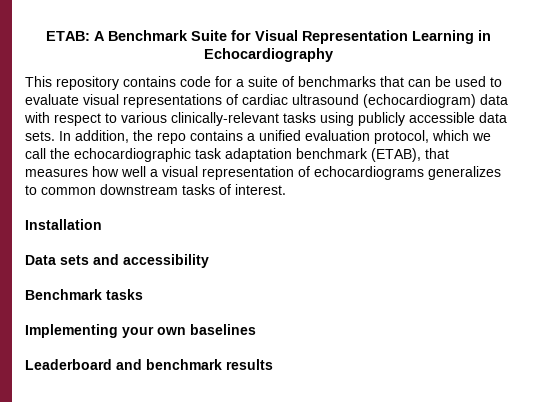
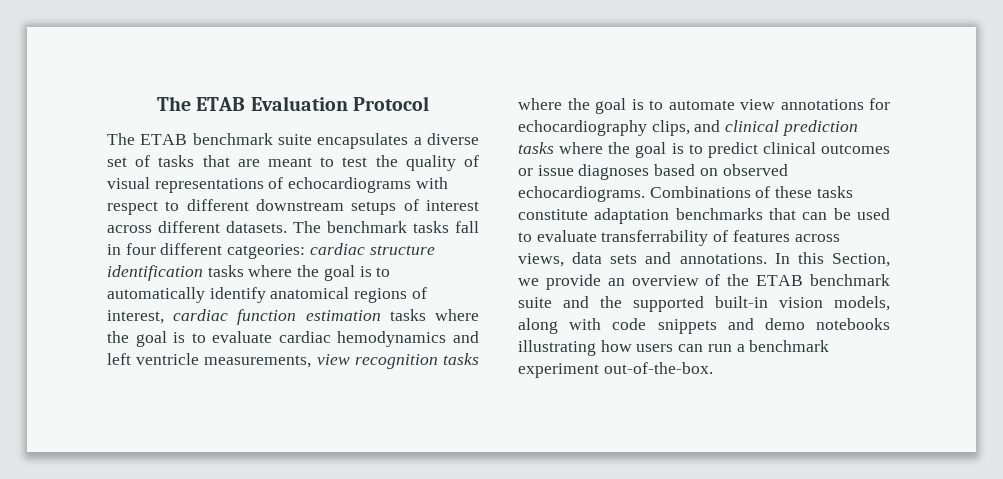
[45,30,491,44] [203,48,333,62] [25,76,294,90] ETAB: A Benchmark Suite for Visual Representation Learning in Echocardiography // This repository contains code for a suite of -> [157,96,429,111] [107,133,479,149] [107,155,479,171] [107,177,448,193] [107,199,479,215] [107,221,479,233] [107,243,435,259] [107,265,391,281] [107,287,427,303] [107,309,479,325] [107,331,479,347] [107,353,479,369] [518,98,890,114] [518,120,858,136] [518,142,890,158] [518,164,788,180] [518,186,853,202] [518,208,670,224] The ETAB Evaluation Protocol // The ETAB benchmark suite encapsulates a diverse set of tasks that are meant to test the quality of visual representations of echocardiograms with respect to different downstream setups of interest across different datasets. The benchmark tasks fall in four different catgeories: cardiac structure identification tasks where the goal is to automatically identify anatomical regions of interest, cardiac function estimation tasks where the goal is to evaluate cardiac hemodynamics and left ventricle measurements, view recognition tasks where the goal is to automate view annotations for echocardiography clips, and clinical prediction tasks where the goal is to predict clinical outcomes or issue diagnoses based on observed echocardiograms. Combinations of these tasks constitute adaptation
[83,94,508,108] [24,112,507,126] [25,130,491,144] [25,148,449,162] [25,166,501,180] [25,184,286,195] [25,219,102,230] [25,254,209,268] [25,289,143,300] [25,324,256,338] [25,359,273,370] visual representations of cardiac ultrasound (echocardiogram) data with respect to various clinically-relevant tasks using publicly accessible data sets. In addition, the repo contains a unified evaluation protocol, which we call the echocardiographic task adaptation benchmark (ETAB), that measures how well a visual representation of echocardiograms generalizes to common downstream tasks of interest. // Installation // Data sets and accessibility // Benchmark tasks // Implementing your own baselines // Leaderboard and benchmark results -> [601,230,840,246] [518,252,890,267] [518,274,890,290] [518,296,890,312] [518,318,890,334] [518,340,830,356] [518,362,713,378] transferrability of features across views, data sets and annotations. In this Section, we provide an overview of the ETAB benchmark suite and the supported built-in vision models, along with code snippets and demo notebooks illustrating how users can run a benchmark experiment out-of-the-box.

